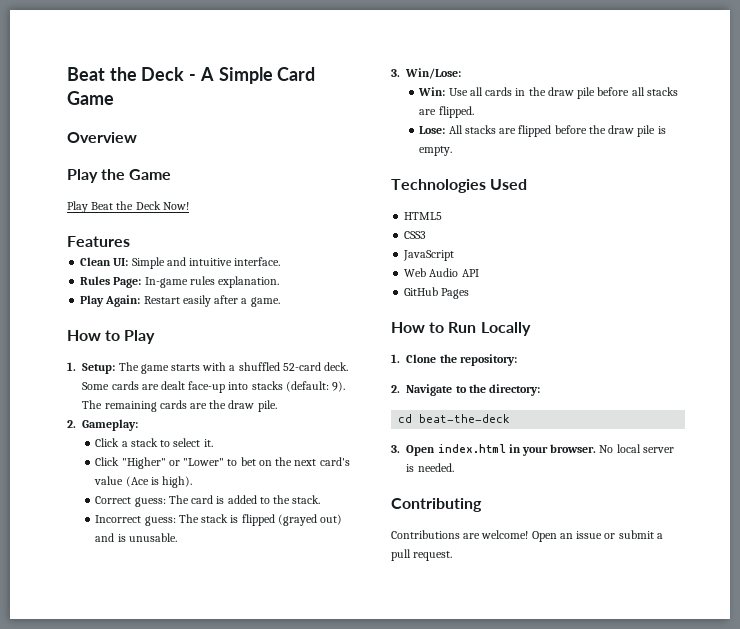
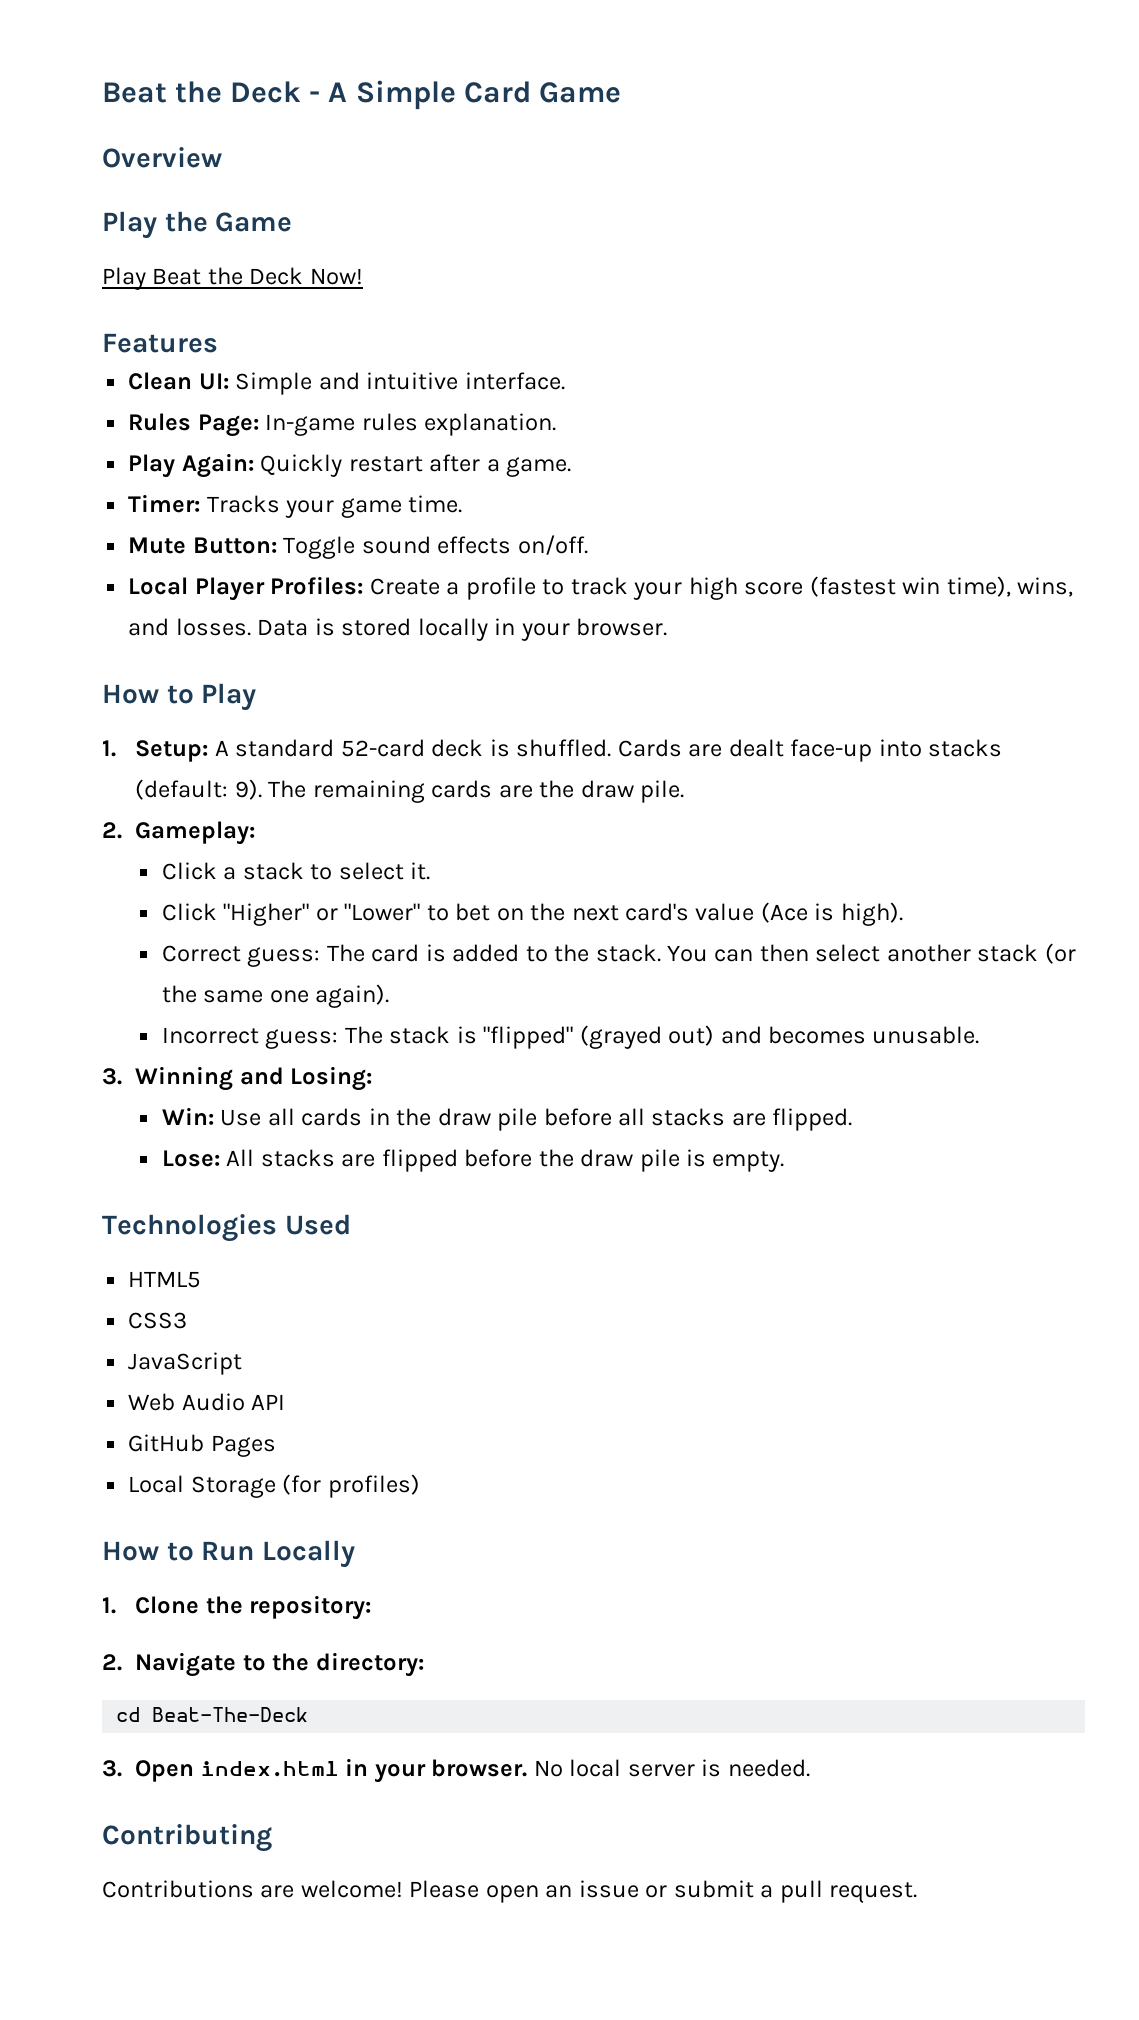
[143,295,211,307] Restart easily -> [260,454,423,477] Quickly restart
(280, 302) none -> [128,494,463,518] [128,535,588,559] [128,576,1074,601] [128,618,668,641] // Timer: Tracks your game time. // Mute Button: Toggle sound effects on/off. // Local Player Profiles: Create a profile to track your high score (fastest win time), wins, and losses. Data is stored locally in your browser.
[118,362,349,374] [82,381,139,390] The game starts with a shuffled 52-card deck. Some cards -> [214,739,682,757] A standard 52-card deck is shuffled. Cards
(321, 499) none -> [666,943,1076,964] [161,984,390,1008] You can then select another stack (or the same one again).
[241,514,275,526] flipped -> [483,1026,574,1049] "flipped"
[117,534,126,542] is -> [767,1026,866,1044] becomes
[405,68,462,79] Win/Lose: -> [135,1066,373,1091] Winning and Losing:
(470, 293) none -> [128,1474,420,1498] // Local Storage (for profiles)
[419,414,511,423] beat-the-deck -> [152,1707,309,1722] Beat-The-Deck
[531,531,557,542] Open -> [409,1880,539,1903] Please open

